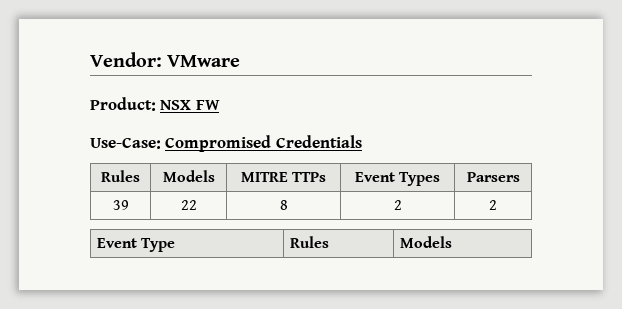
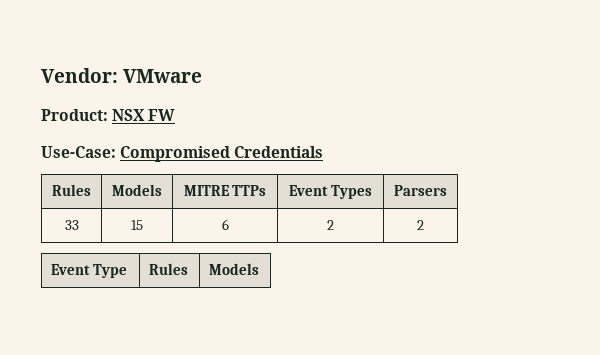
[112,200,129,210] [180,200,197,210] [279,200,288,210] 39 | 22 | 8 -> [64,220,79,230] [131,220,143,230] [221,219,229,230] 33 | 15 | 6

